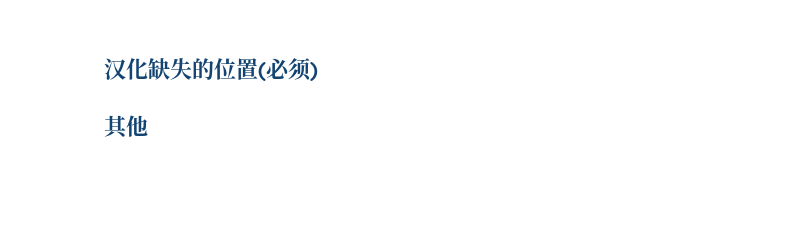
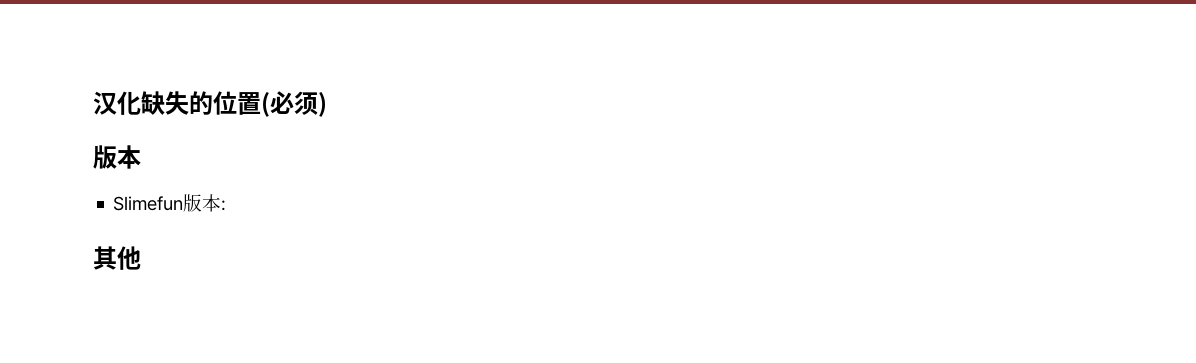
(318, 71) none -> [93,145,141,169] [113,194,227,212] // 版本 // Slimefun版本:

